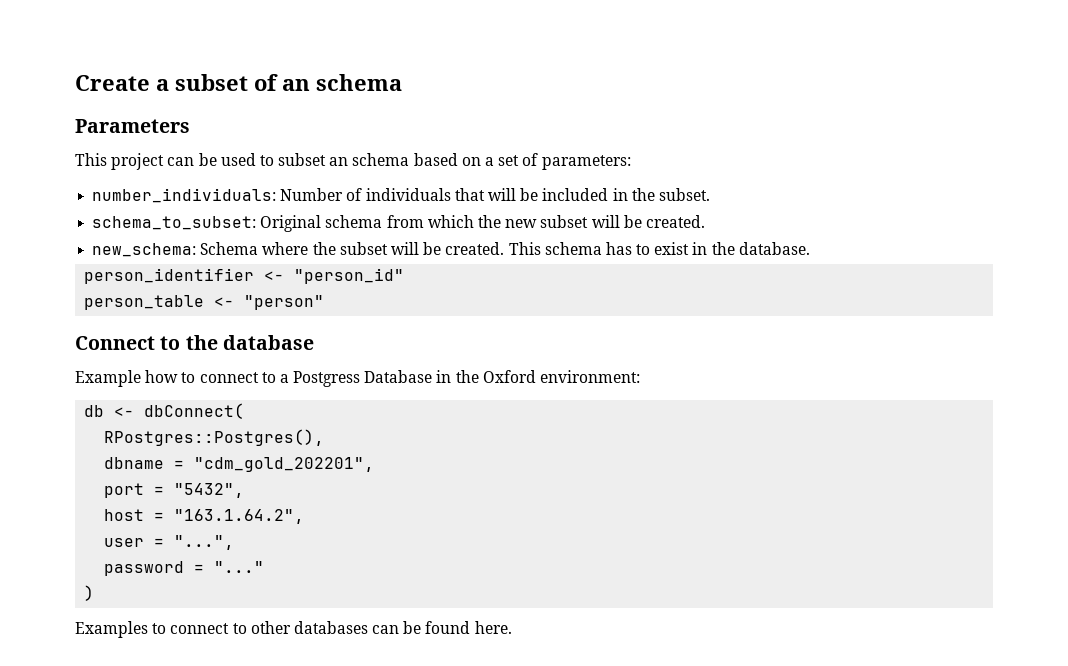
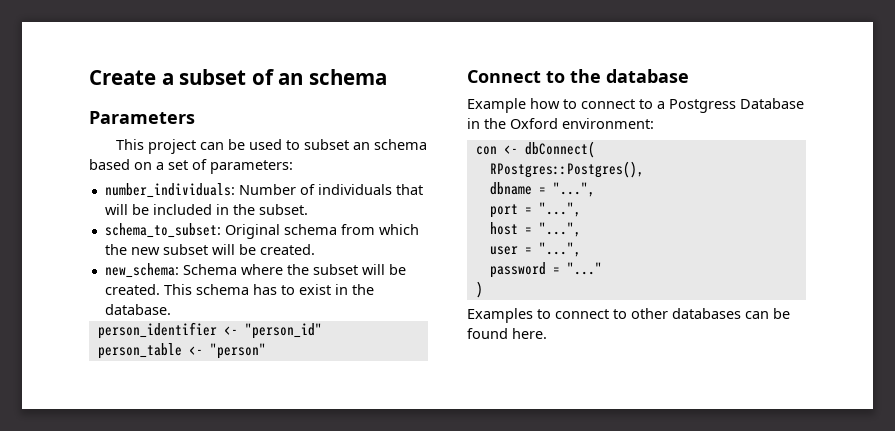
[84,405,105,417] db -> [475,146,497,155] con
[194,457,375,472] "cdm_gold_202201", -> [552,182,595,197] "...",
[174,483,245,498] "5432", -> [538,202,581,217] "...",
[174,509,305,524] "163.1.64.2", -> [538,222,581,237] "...",

